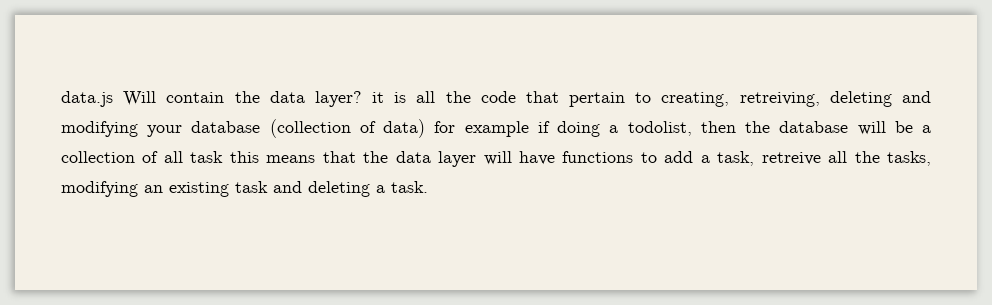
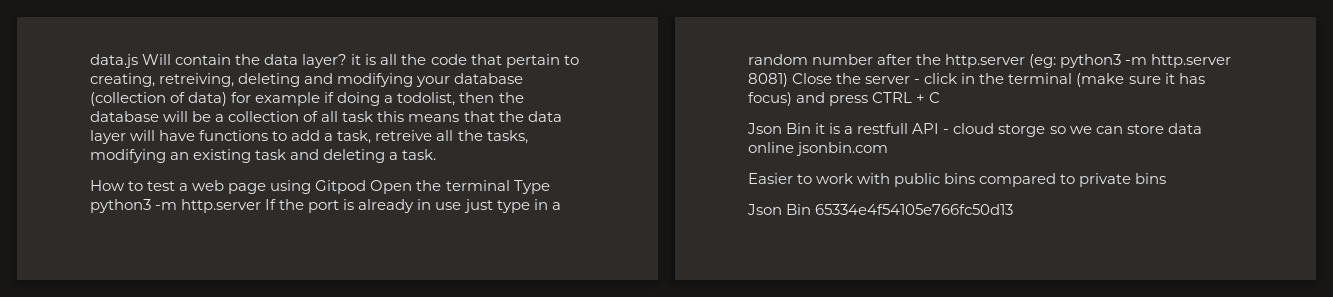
(428, 187) none -> [90,180,550,194] [90,199,561,213] [748,54,1232,68] [748,73,1205,87] [748,92,941,106] [747,123,1202,137] [748,142,889,156] [748,173,1167,187] [747,204,1014,215] // How to test a web page using Gitpod Open the terminal Type python3 -m http.server If the port is already in use just type in a random number after the http.server (eg: python3 -m http.server 8081) Close the server - click in the terminal (make sure it has focus) and press CTRL + C // Json Bin it is a restfull API - cloud storge so we can store data online jsonbin.com // Easier to work with public bins compared to private bins // Json Bin 65334e4f54105e766fc50d13

